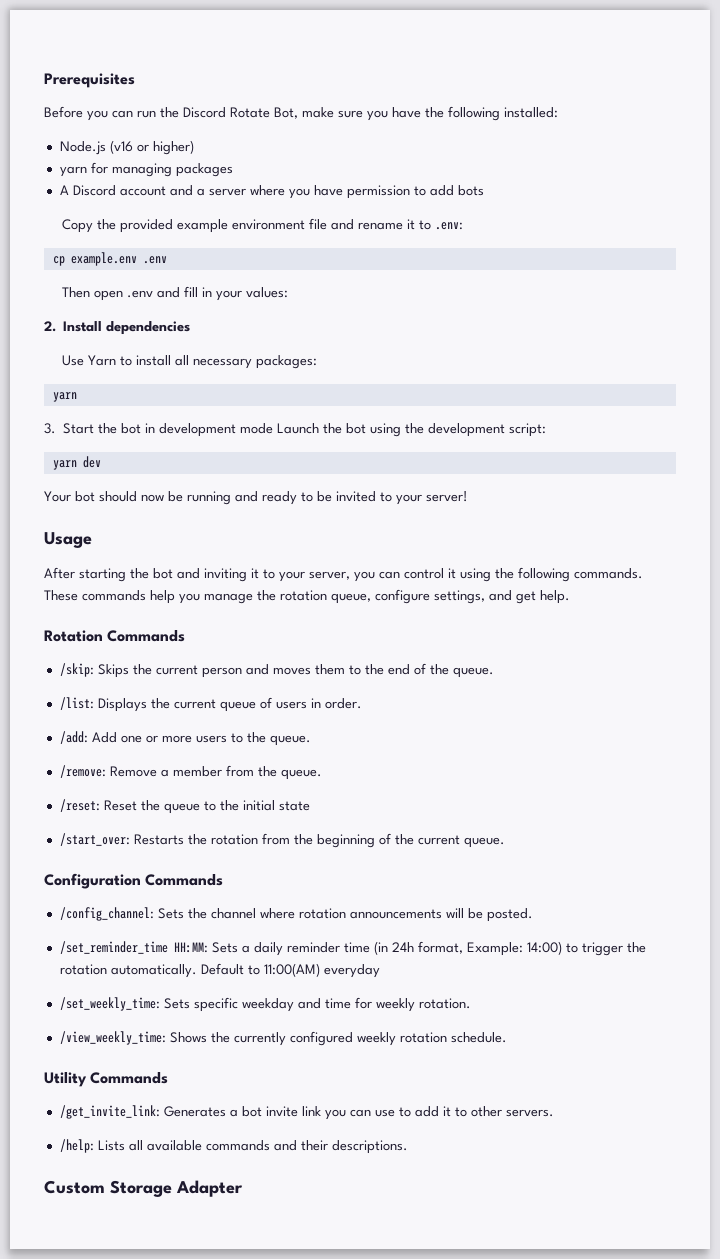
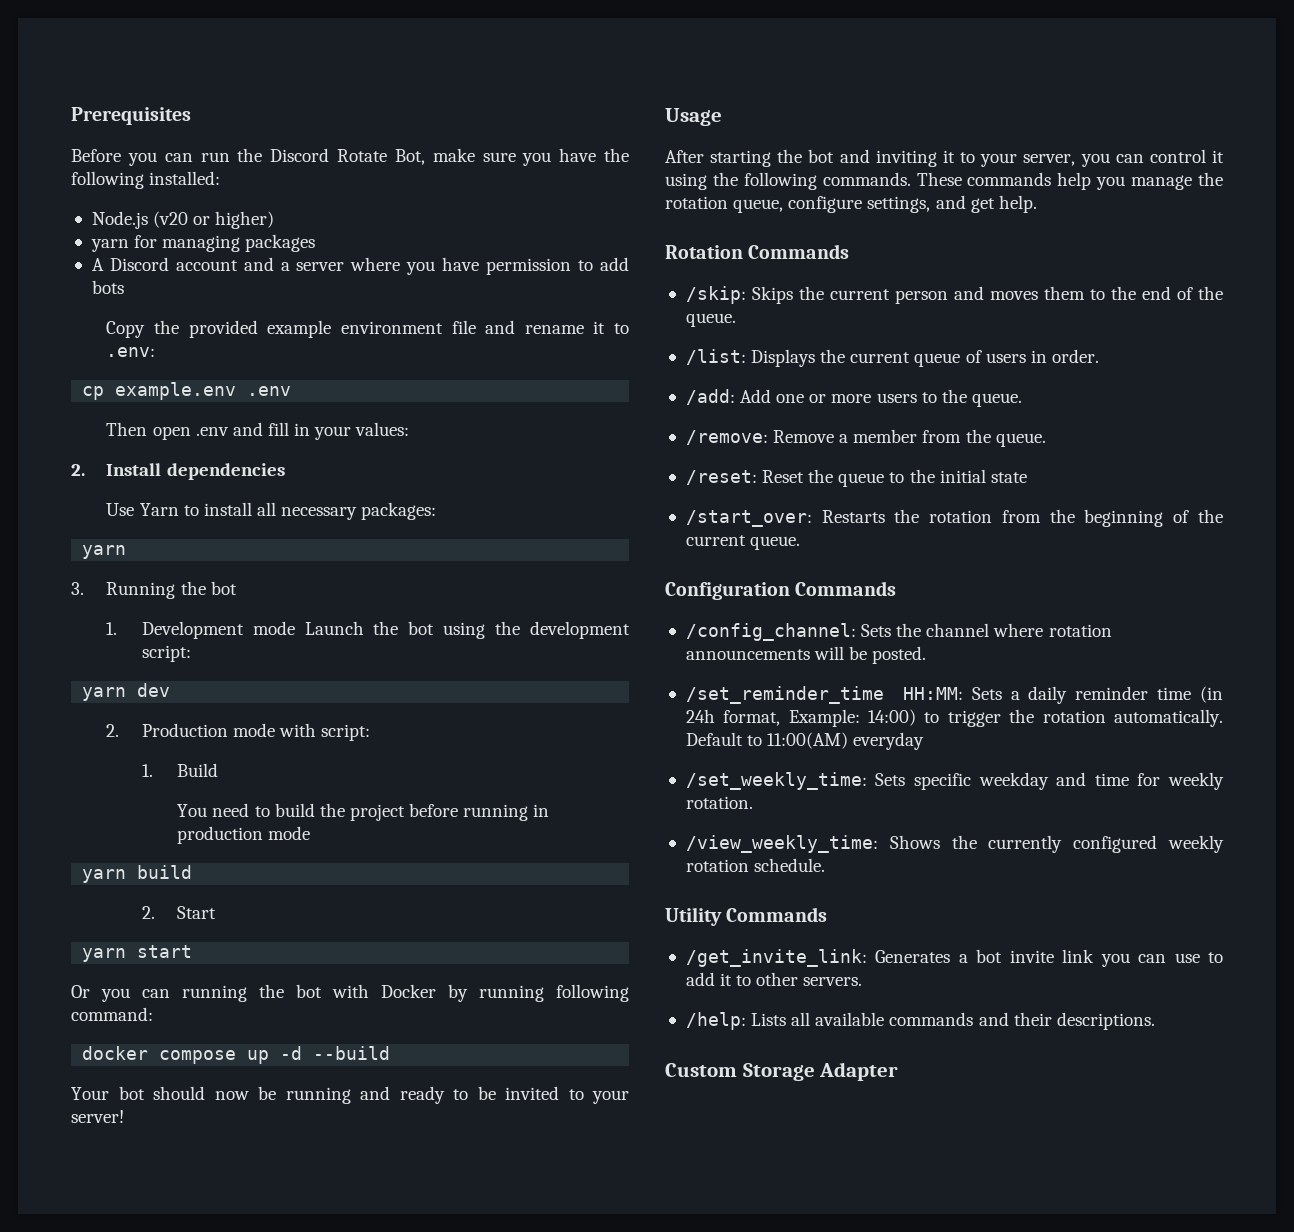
[109,140,133,154] (v16 -> [153,211,189,228] (v20
[63,423,237,437] Start the bot in development -> [106,581,237,599] [106,621,244,639] Running the bot // 1. Development
(101, 462) none -> [106,723,371,741] [141,763,219,777] [177,803,550,821] [177,826,311,844] [82,865,193,883] [141,906,217,919] [82,945,193,962] [71,984,629,1002] [71,1007,153,1021] [82,1046,391,1064] // 2. Production mode with script: // 1. Build // You need to build the project before running in production mode // yarn build // 2. Start // yarn start // Or you can running the bot with Docker by running following command: // docker compose up -d --build

